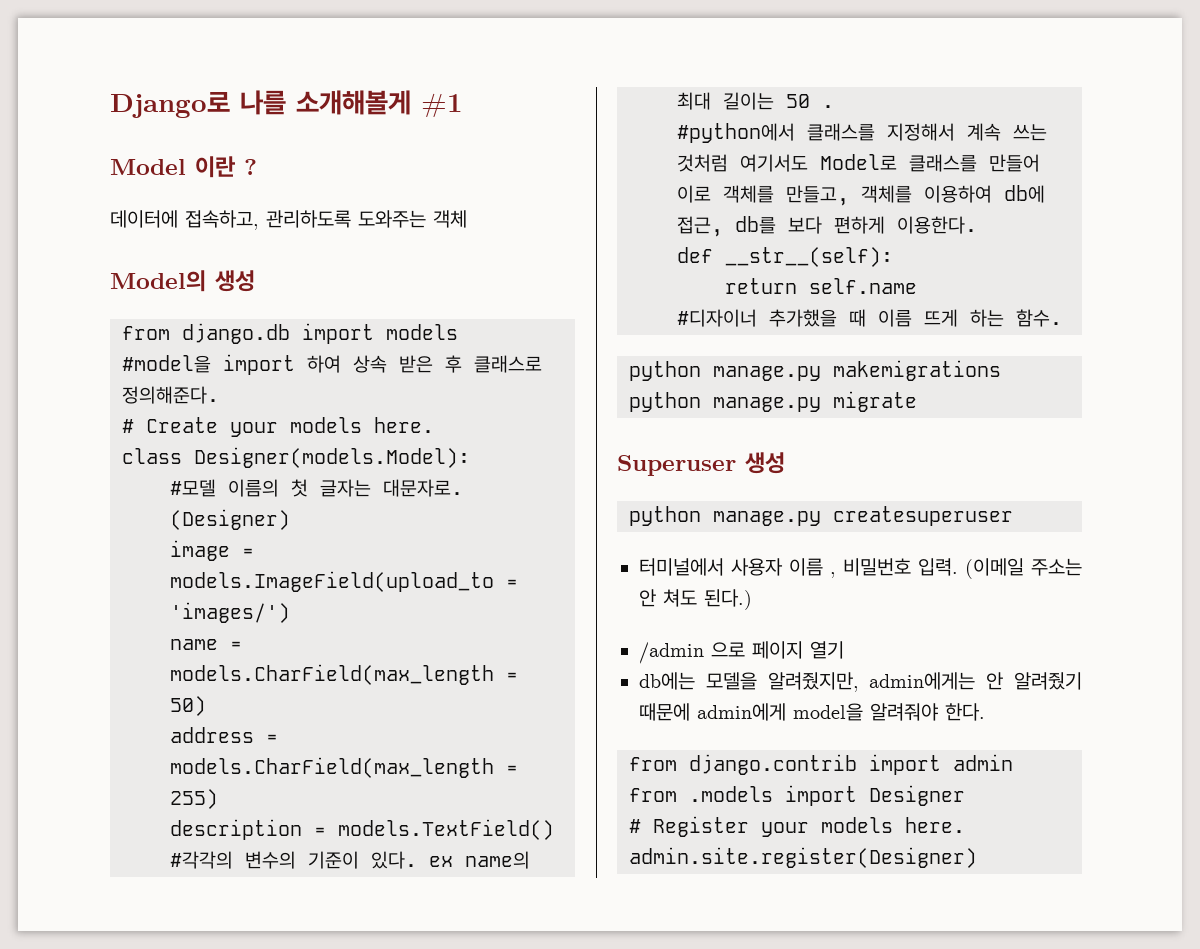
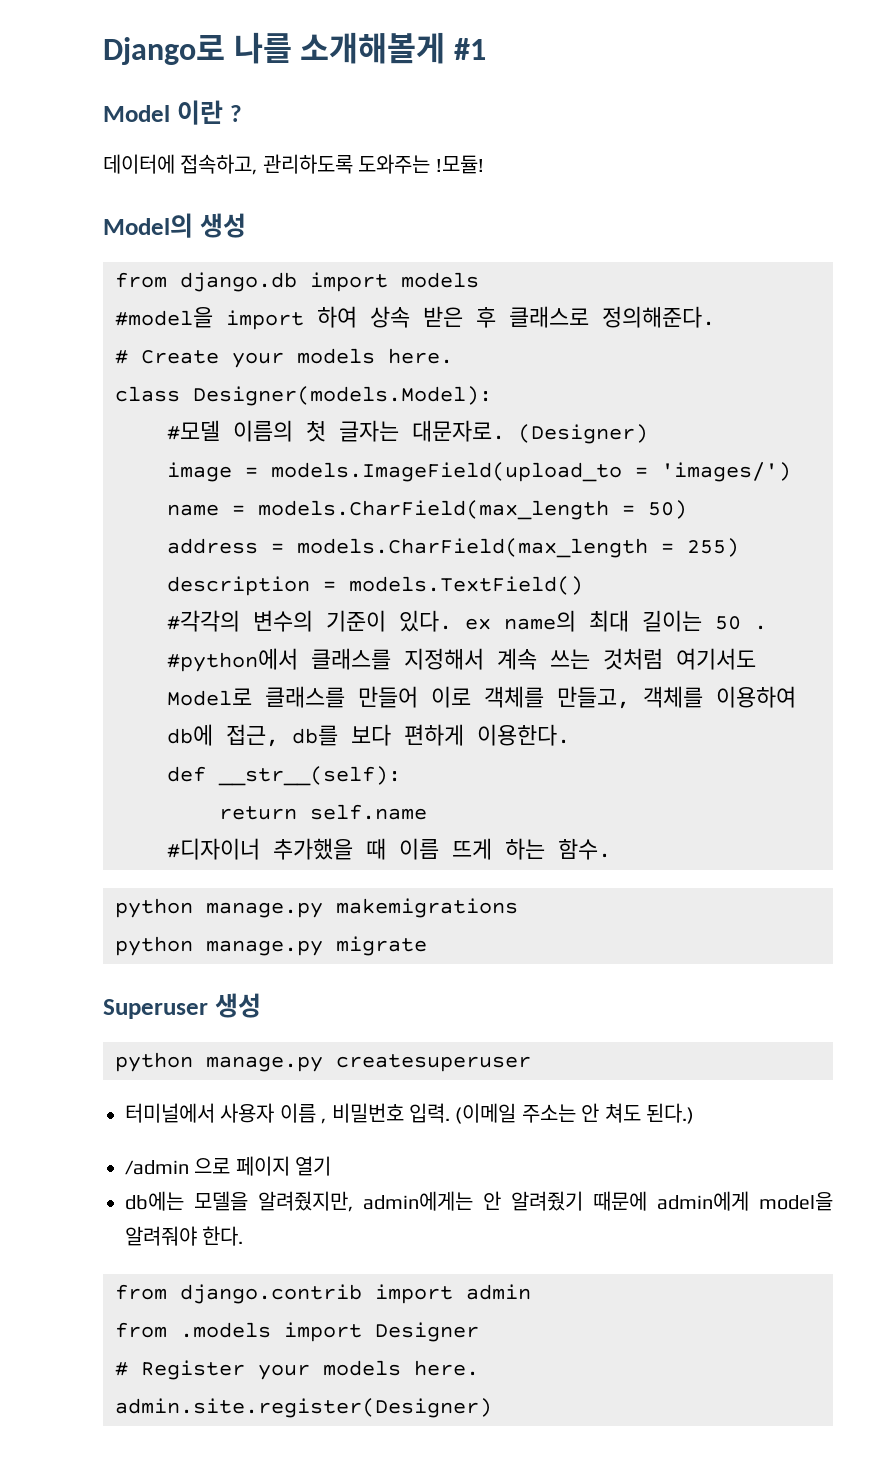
[433,210,467,228] 객체 -> [435,155,484,174] !모듈!

